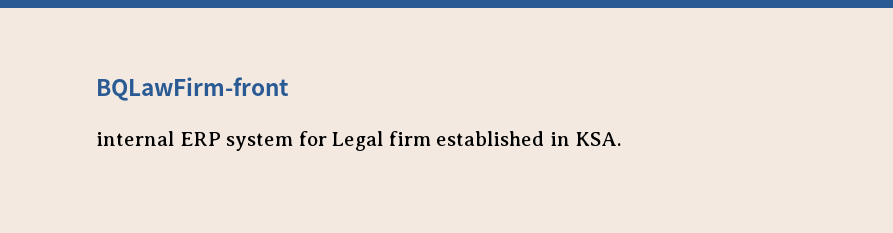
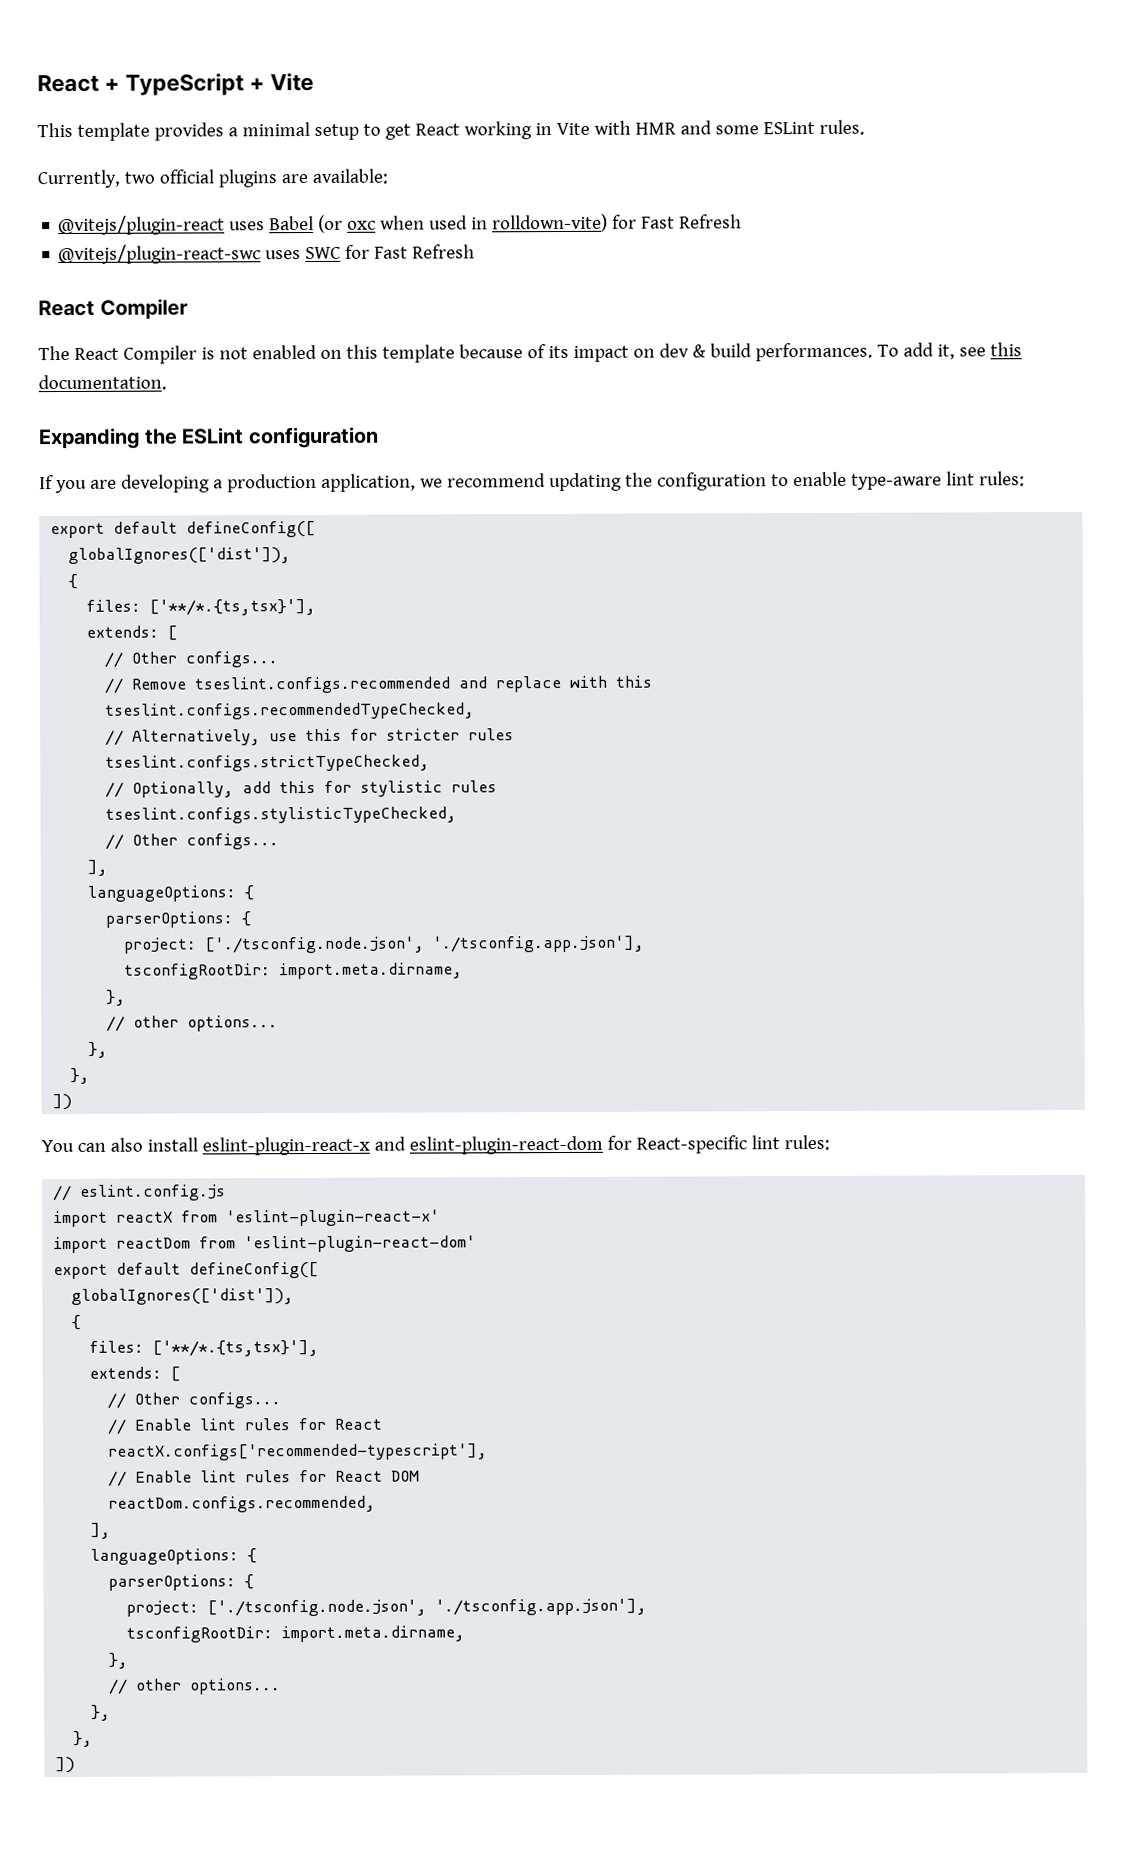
[96,77,289,101] [96,131,622,151] BQLawFirm-front // internal ERP system for Legal firm established in KSA. -> [37,72,315,96] [37,119,865,141] [37,168,388,189] [58,213,743,236] [58,244,476,265] [38,298,188,320] [38,342,1022,364] [38,374,167,391] [38,426,379,450] [39,471,1025,494] [50,520,317,539] [68,547,292,564] [68,573,79,589] [86,598,317,616] [86,625,179,641] [104,651,279,668] [104,675,654,694] [105,702,476,720] [105,728,515,746] [105,754,431,772] [105,780,498,798] [105,806,458,824] [105,833,280,850] [87,859,109,876] [87,885,255,902] [105,911,252,928] [124,935,646,954] [124,962,464,980] [106,989,127,1006] [106,1015,279,1032] [88,1041,109,1058] [70,1067,91,1084] [52,1093,73,1111] [41,1134,830,1156] [53,1184,227,1202] [53,1209,441,1228] [53,1235,477,1254] [53,1261,320,1280] [71,1288,295,1305] [71,1314,82,1330] [89,1339,320,1357] [89,1366,182,1382] [107,1392,282,1409] [107,1417,383,1435] [108,1443,489,1461] [108,1469,421,1487] [108,1495,377,1513] [90,1522,112,1539] [90,1548,258,1565] [108,1574,255,1591] [126,1598,648,1617] [126,1625,466,1643] [108,1652,129,1669] [108,1678,282,1695] [91,1704,112,1721] [73,1730,94,1747] [55,1756,76,1774] React + TypeScript + Vite // This template provides a minimal setup to get React working in Vite with HMR and some ESLint rules. // Currently, two official plugins are available: // @vitejs/plugin-react uses Babel (or oxc when used in rolldown-vite) for Fast Refresh // @vitejs/plugin-react-swc uses SWC for Fast Refresh // React Compiler // The React Compiler is not enabled on this template because of its impact on dev & build performances. To add it, see this documentation. // Expanding the ESLint configuration // If you are developing a production application, we recommend updating the configuration to enable type-aware lint rules: // export default defineConfig([ // globalIgnores(['dist']), // { // files: ['**/*.{ts,tsx}'], // extends: [ // // Other configs... // // Remove tseslint.configs.recommended and replace with this // tseslint.configs.recommendedTypeChecked, // // Alternatively, use this for stricter rules // tseslint.configs.strictTypeChecked, // // Optionally, add this for stylistic rules // tseslint.configs.stylisticTypeChecked, // // Other configs... // ], // languageOptions: { // parserOptions: { // project: ['./tsconfig.node.json', './tsconfig.app.json'], // tsconfigRootDir: import.meta.dirname, // }, // // other options... // }, // }, // ]) // You can also install eslint-plugin-react-x and eslint-plugin-react-dom for React-specific lint rules: // // eslint.config.js // import reactX from 'eslint-plugin-react-x' // import reactDom from 'eslint-plugin-react-dom' // export default defineConfig([ // globalIgnores(['dist']), // { // files: ['**/*.{ts,tsx}'], // extends: [ // // Other configs... // // Enable lint rules for React // reactX.configs['recommended-typescript'], // // Enable lint rules for React DOM // reactDom.configs.recommended, // ], // languageOptions: { // parserOptions: { // project: ['./tsconfig.node.json', './tsconfig.app.json'], // tsconfigRootDir: import.meta.dirname, // }, // // other options... // }, // }, // ])

